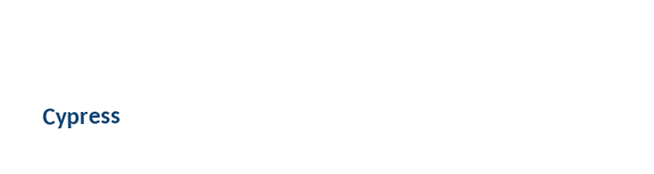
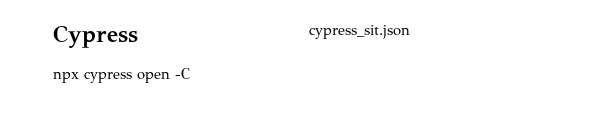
(121, 118) none -> [53,68,190,83] [309,25,410,39] // npx cypress open -C cypress_sit.json

